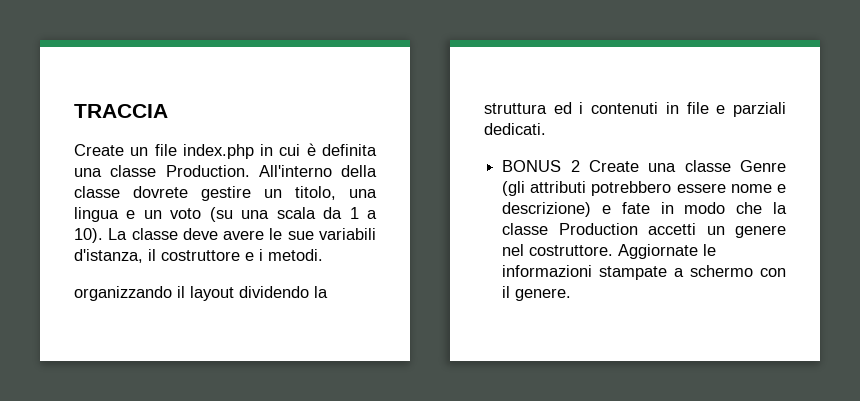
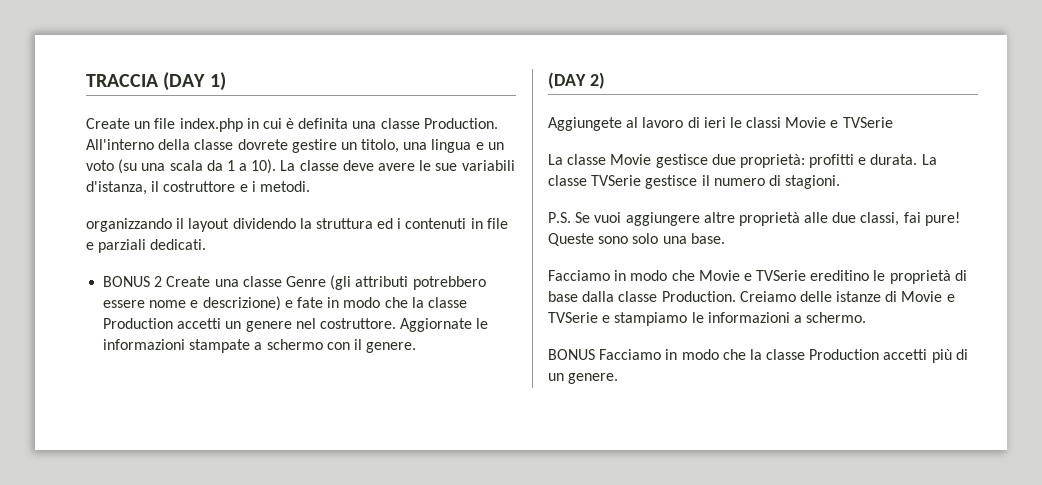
(168, 111) none -> [163,72,226,91] (DAY 1)
(572, 294) none -> [548,72,605,89] [548,117,893,131] [548,154,937,168] [548,175,841,189] [548,212,960,226] [548,233,725,246] [548,270,967,284] [548,291,955,302] [548,312,867,326] [548,349,968,363] [548,373,619,384] // (DAY 2) // Aggiungete al lavoro di ieri le classi Movie e TVSerie // La classe Movie gestisce due proprietà: profitti e durata. La classe TVSerie gestisce il numero di stagioni. // P.S. Se vuoi aggiungere altre proprietà alle due classi, fai pure! Queste sono solo una base. // Facciamo in modo che Movie e TVSerie ereditino le proprietà di base dalla classe Production. Creiamo delle istanze di Movie e TVSerie e stampiamo le informazioni a schermo. // BONUS Facciamo in modo che la classe Production accetti più di un genere.

